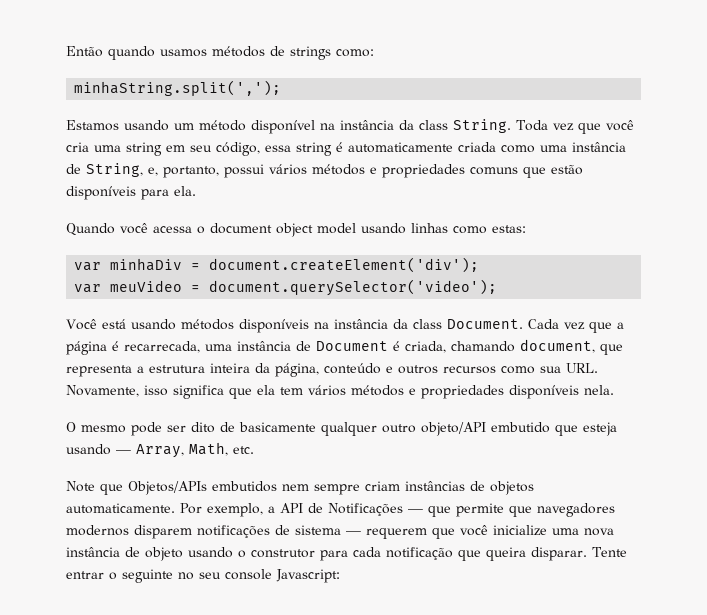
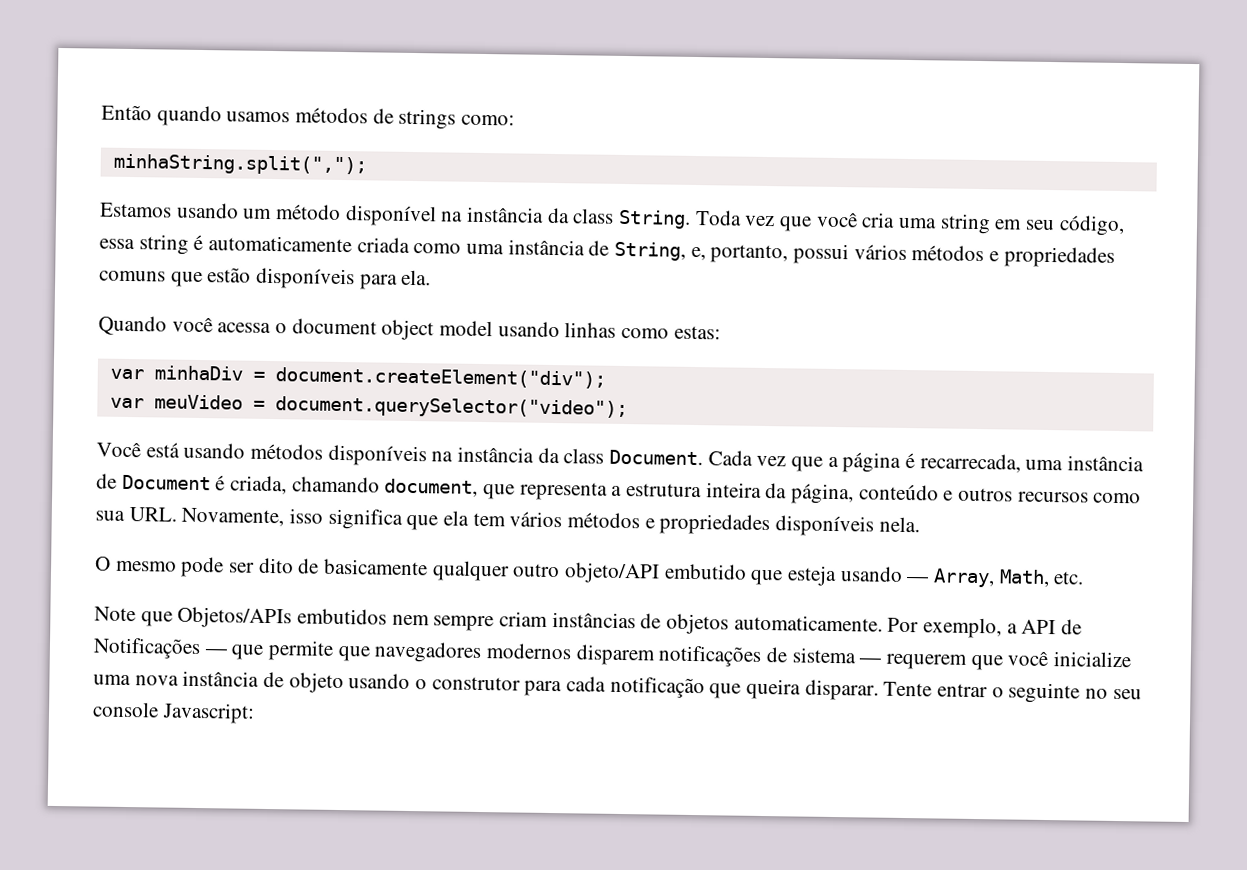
[74,80,282,96] minhaString.split(','); -> [112,153,367,176] minhaString.split(",");
[209,257,480,273] document.createElement('div'); -> [274,367,606,389] document.createElement("div");
[209,279,498,296] document.querySelector('video'); -> [274,396,628,420] document.querySelector("video");

